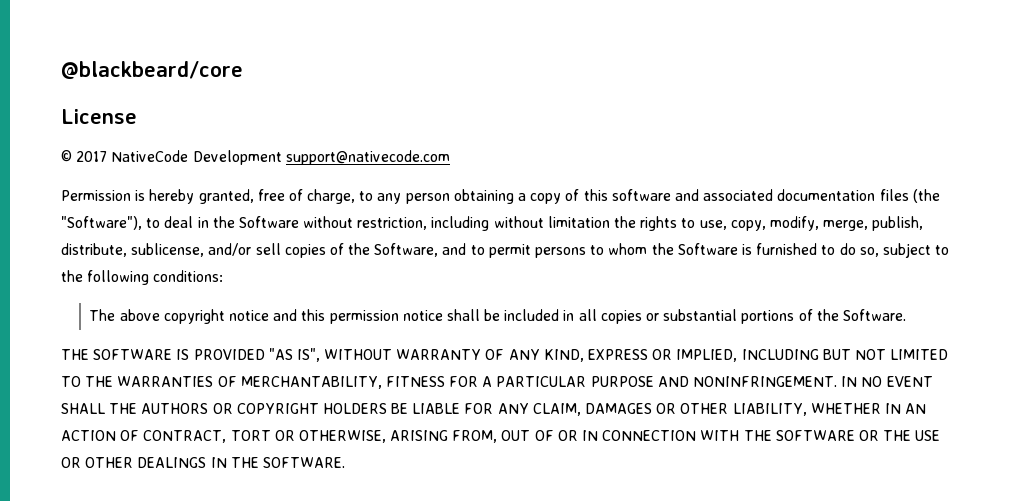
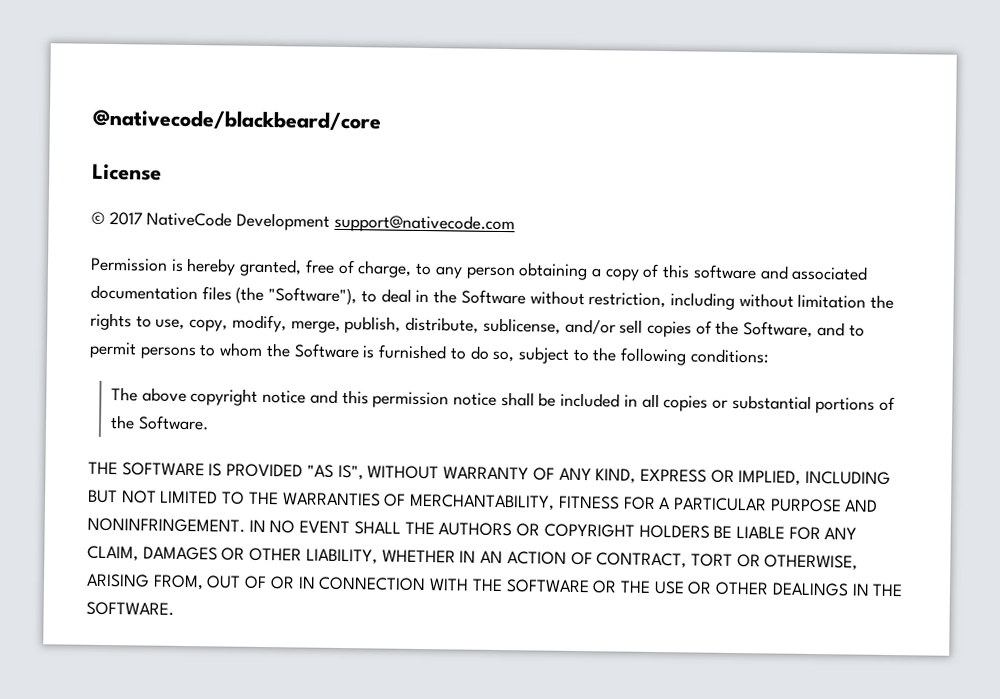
[61,61,243,79] @blackbeard/core -> [92,108,382,132] @nativecode/blackbeard/core

